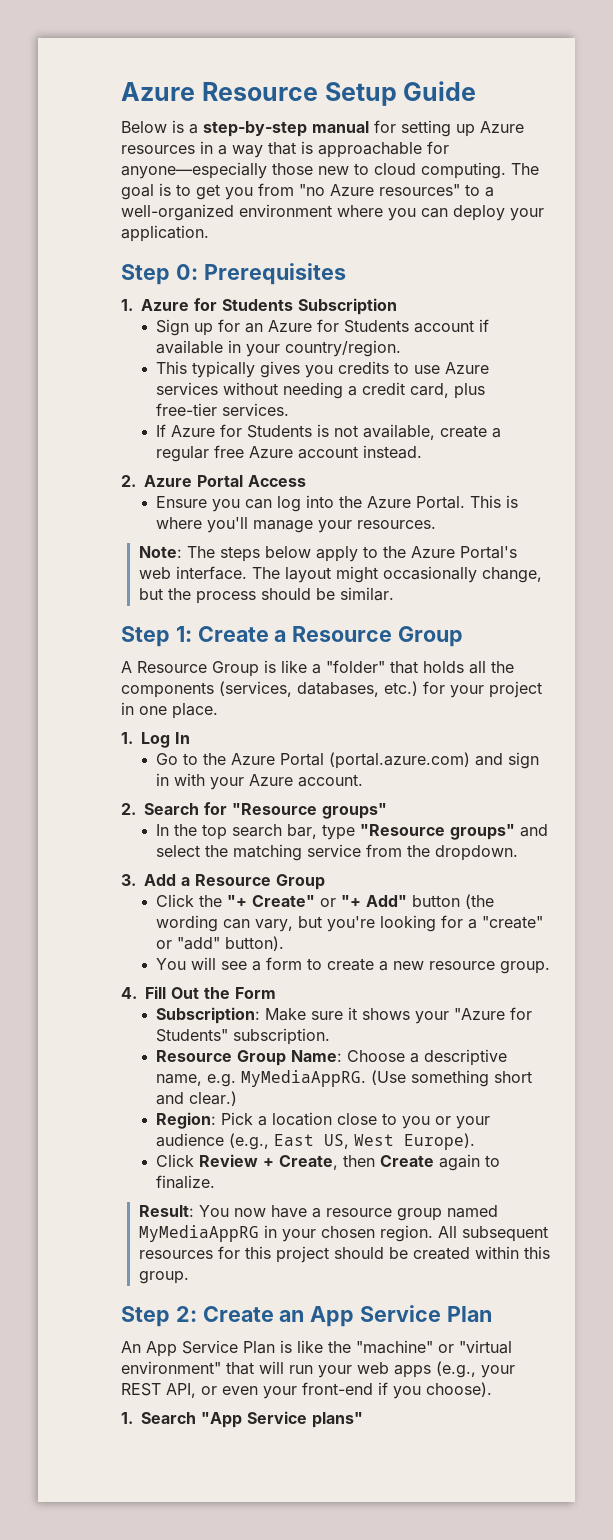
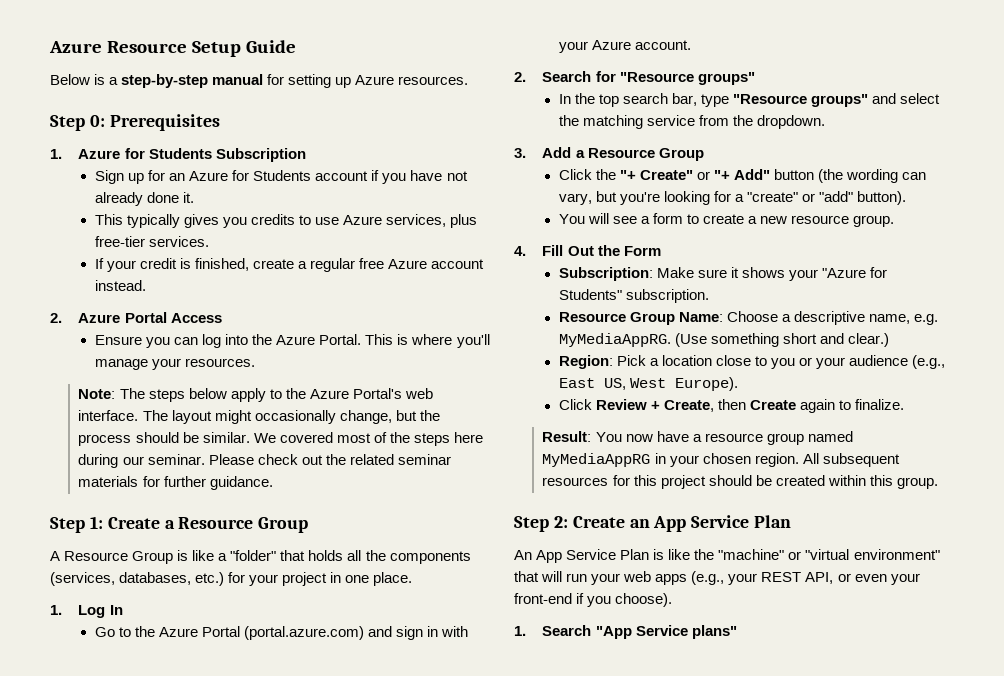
[121,141,449,158] [121,162,539,179] [121,183,494,200] [121,204,544,221] [121,225,209,242] resources in a way that is approachable for anyone—especially those new to cloud computing. The goal is to get you from "no Azure resources" to a well-organized environment where you can deploy your application. -> [398,76,469,85] resources.
[156,340,402,357] available in your country/region. -> [382,170,468,184] [94,192,195,206] you have not already done it.
[156,382,486,399] [156,403,290,416] [156,424,436,440] services without needing a credit card, plus free-tier services. // If Azure for Students is not available, -> [386,214,478,228] [94,236,210,247] [94,258,250,272] services, plus free-tier services. // If your credit is finished,
(394, 594) none -> [253,432,483,446] [78,454,451,468] [78,476,273,490] We covered most of the steps here during our seminar. Please check out the related seminar materials for further guidance.

